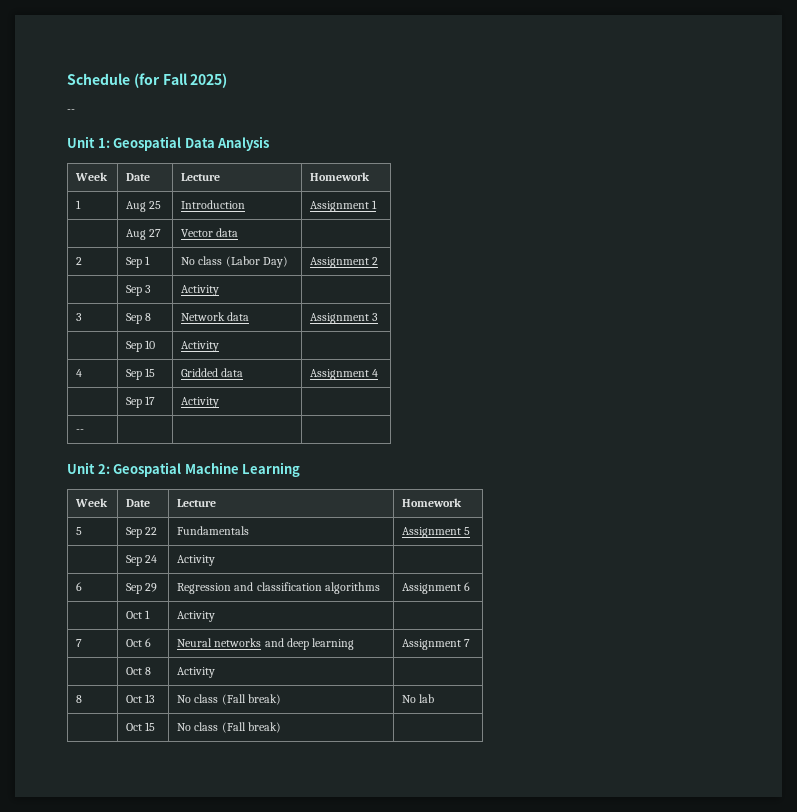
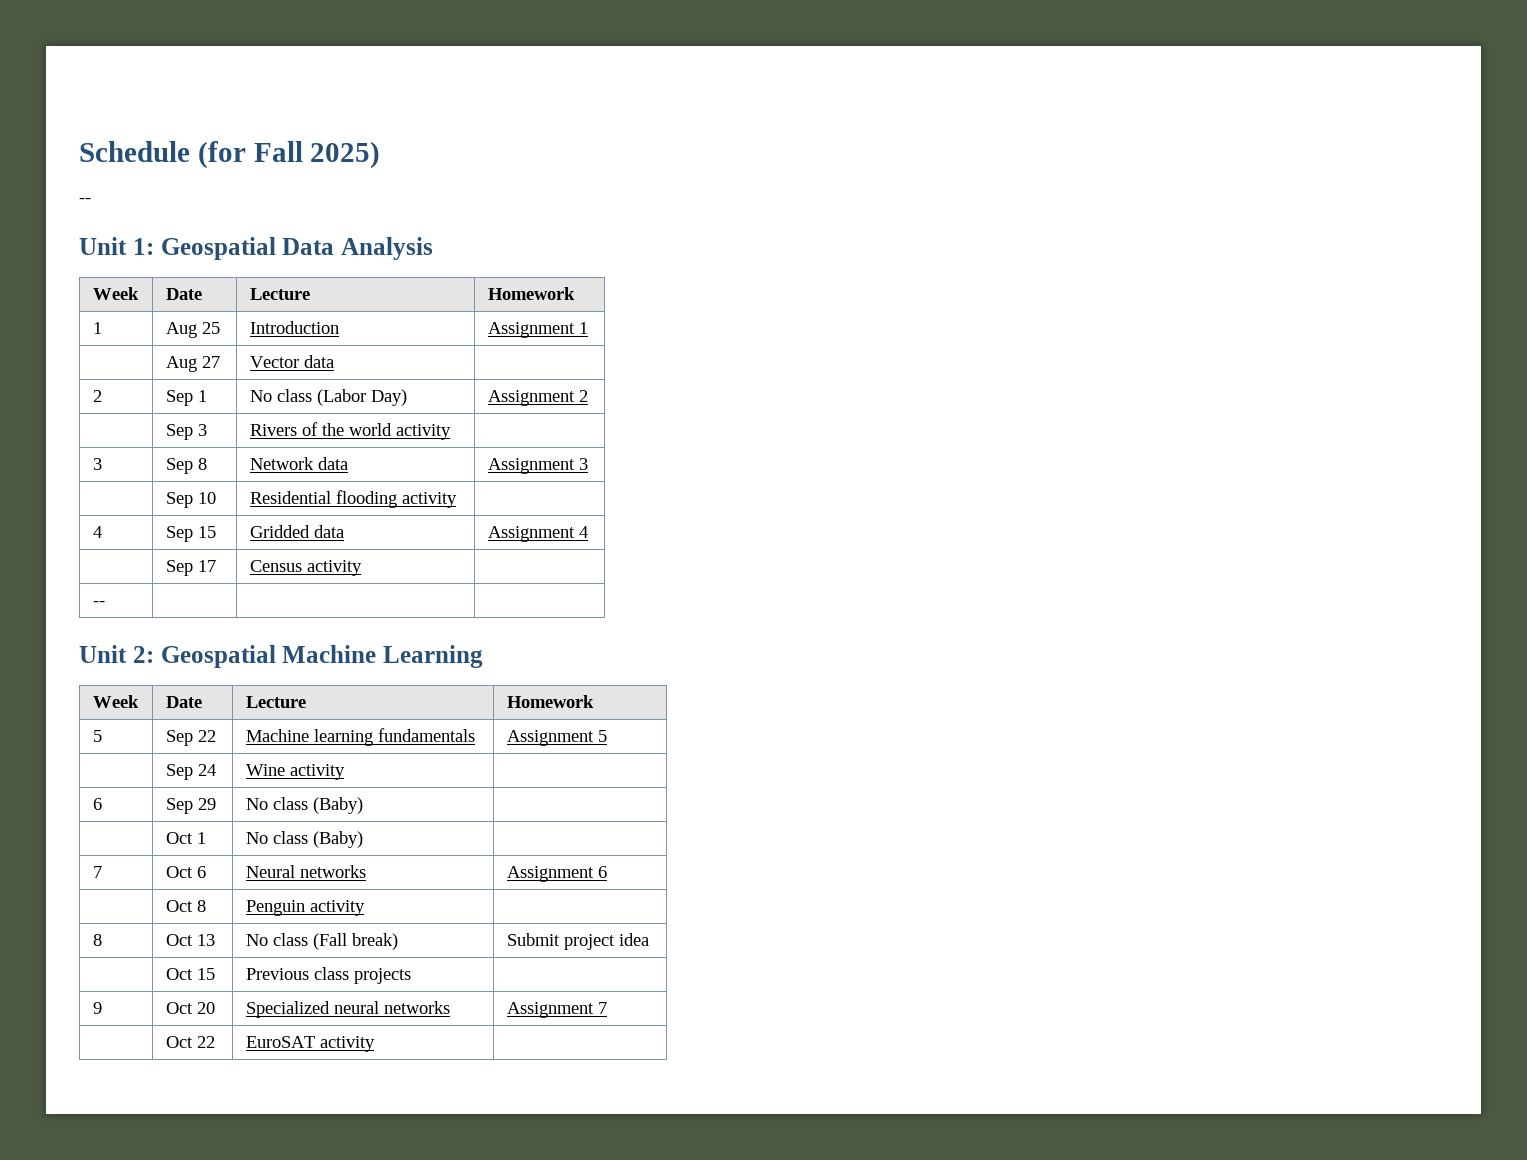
[181,285,220,296] Activity -> [249,422,451,440] Rivers of the world activity
[181,341,220,352] Activity -> [249,490,457,508] Residential flooding activity
[181,397,220,408] Activity -> [249,560,362,576] Census activity
[177,526,250,535] Fundamentals -> [245,728,475,746] Machine learning fundamentals
[177,555,216,566] Activity -> [245,764,345,780] Wine activity
[177,582,380,594] [402,582,471,594] Regression and classification algorithms | Assignment 6 -> [245,797,363,814] No class (Baby) |
[177,611,216,622] Activity -> [245,831,363,848] No class (Baby)
[264,638,355,650] [402,639,471,650] and deep learning | Assignment 7 -> [506,866,607,882] | Assignment 6
[177,667,216,678] Activity -> [245,900,365,916] Penguin activity
[402,694,435,703] No lab -> [506,933,649,950] Submit project idea
[177,722,281,733] No class (Fall break) -> [245,967,411,984] [92,1002,102,1014] [165,1002,215,1014] [245,1001,450,1018] [506,1002,607,1018] [165,1036,215,1048] [245,1036,375,1052] Previous class projects | // 9 | Oct 20 | Specialized neural networks | Assignment 7 // | Oct 22 | EuroSAT activity

